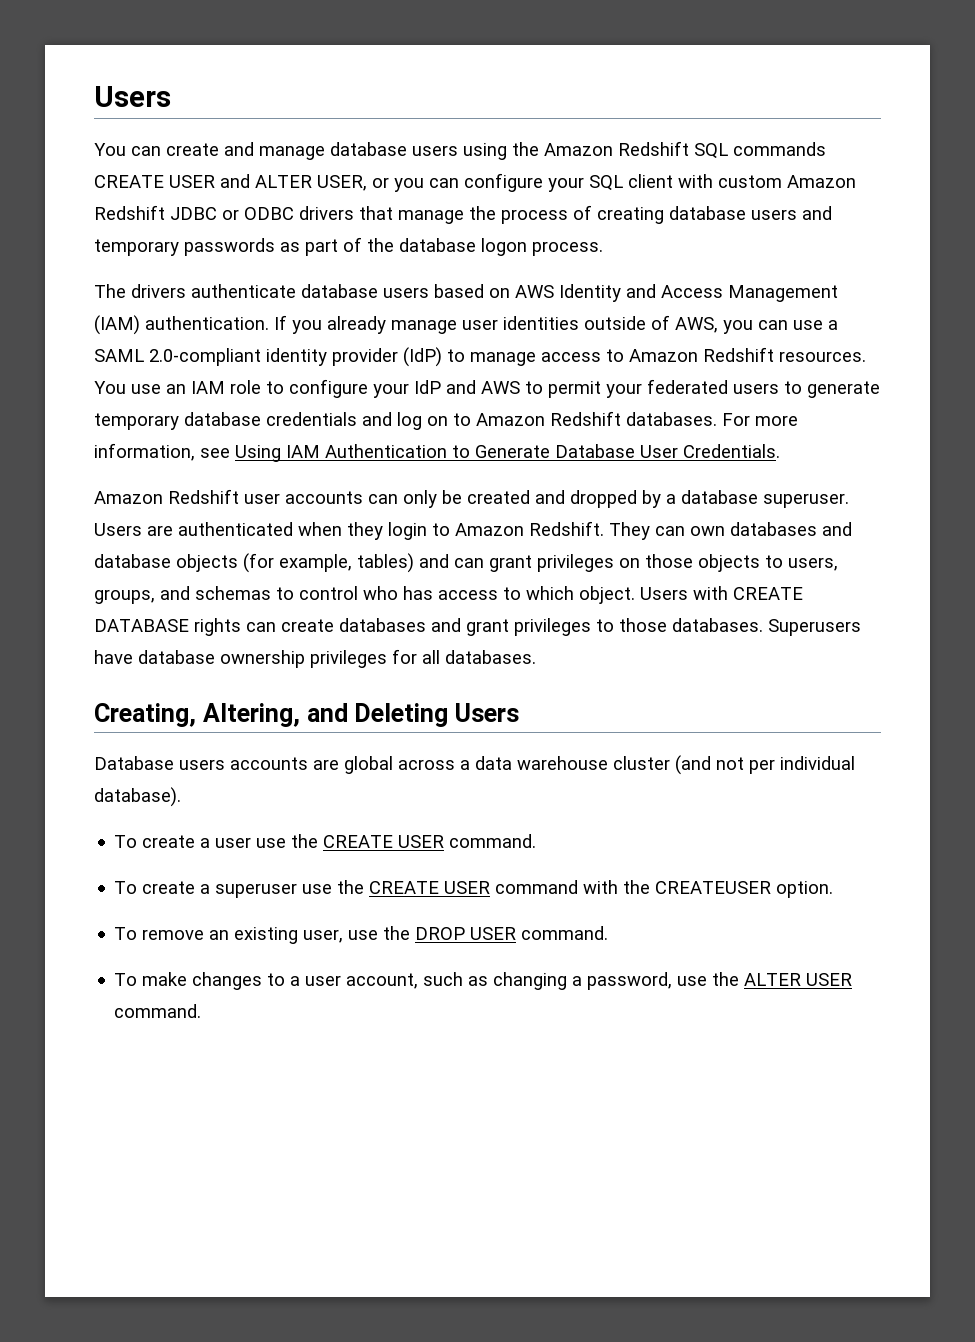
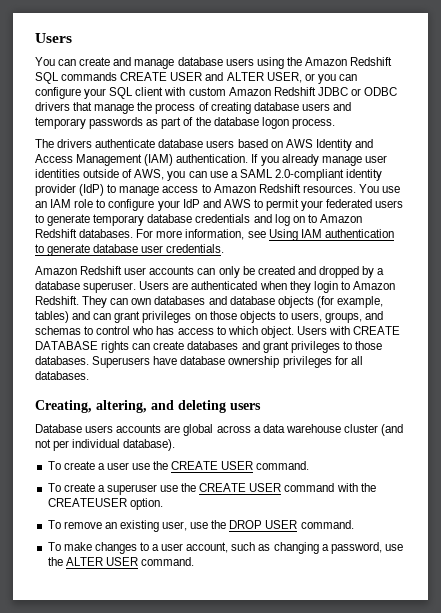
[325,444,780,458] Authentication to Generate Database User Credentials. -> [324,229,394,238] [35,244,225,256] authentication to generate database user credentials.
[202,703,519,727] Altering, and Deleting Users -> [96,400,261,413] altering, and deleting users

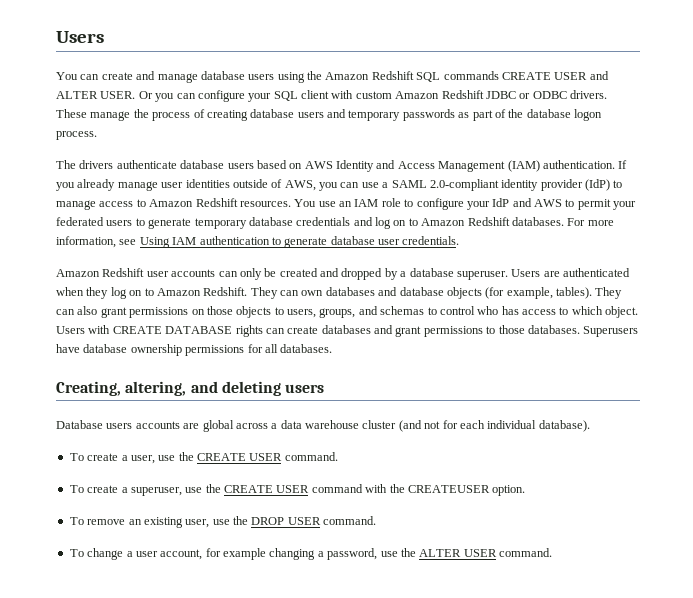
[266,72,315,83] USER, or -> [100,91,153,99] USER. Or
[35,102,93,111] drivers that -> [570,90,607,99] [56,109,87,118] drivers. These
[313,281,338,293] login -> [110,287,143,299] log on
[35,311,192,323] tables) and can grant privileges -> [556,287,623,299] [56,306,189,318] tables). They can also grant permissions
[290,341,340,353] privileges -> [423,326,483,337] permissions
[282,356,332,368] privileges -> [185,345,245,356] permissions
[53,440,70,451] per -> [442,420,485,429] for each
[106,462,129,470] user -> [130,455,155,464] user,
[106,484,157,495] superuser -> [130,487,182,496] superuser,
[63,542,149,554] make changes to -> [87,548,124,560] change
[231,542,271,551] such as -> [205,548,266,560] for example

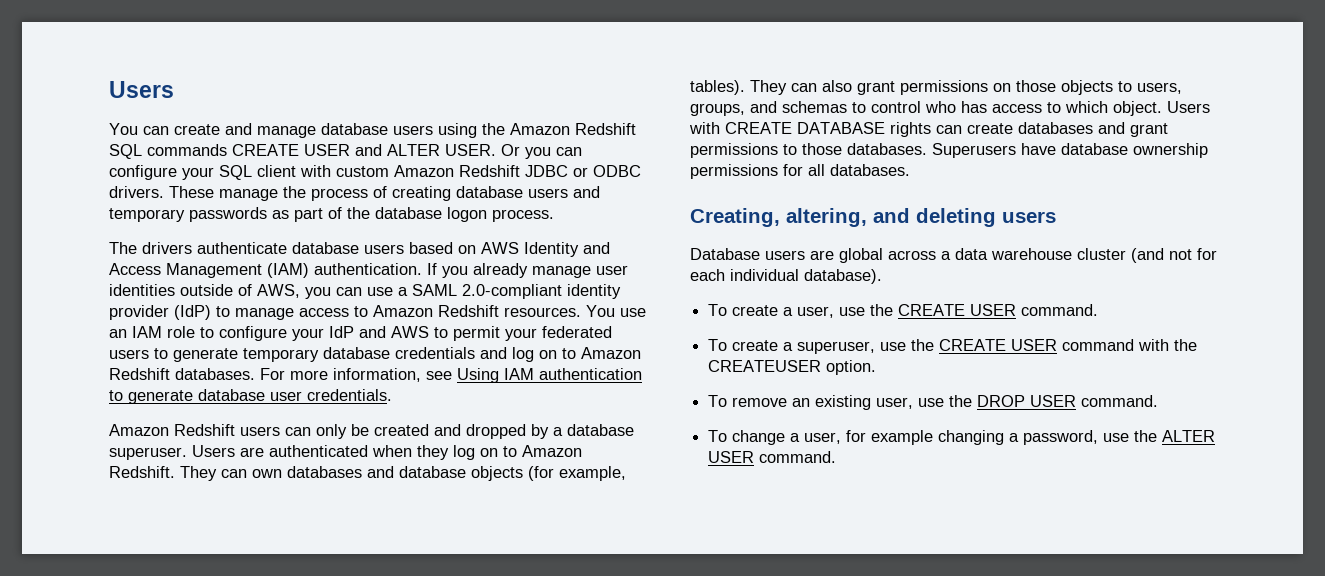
[146,269,216,277] user accounts -> [240,426,280,436] users
[135,421,180,429] accounts -> (805, 255) none
[135,549,203,560] user account, -> [804,432,842,444] user,

